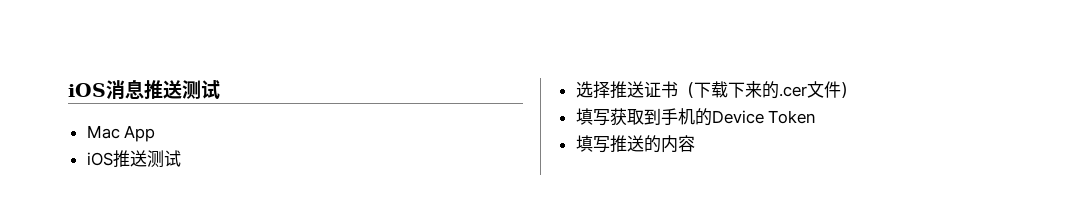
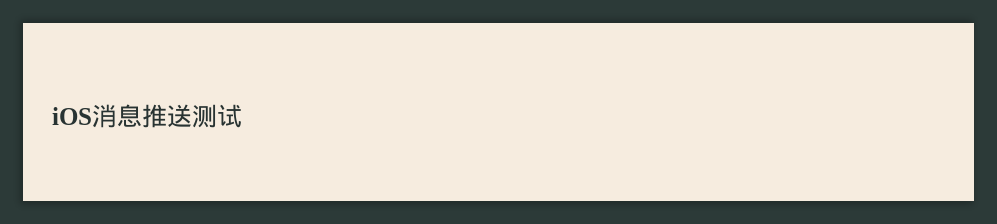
[86,125,156,142] [86,150,181,168] [575,81,857,99] [575,108,816,126] [575,135,695,153] // Mac App // iOS推送测试 // 选择推送证书（下载下来的.cer文件） // 填写获取到手机的Device Token // 填写推送的内容 -> (242, 116) none

